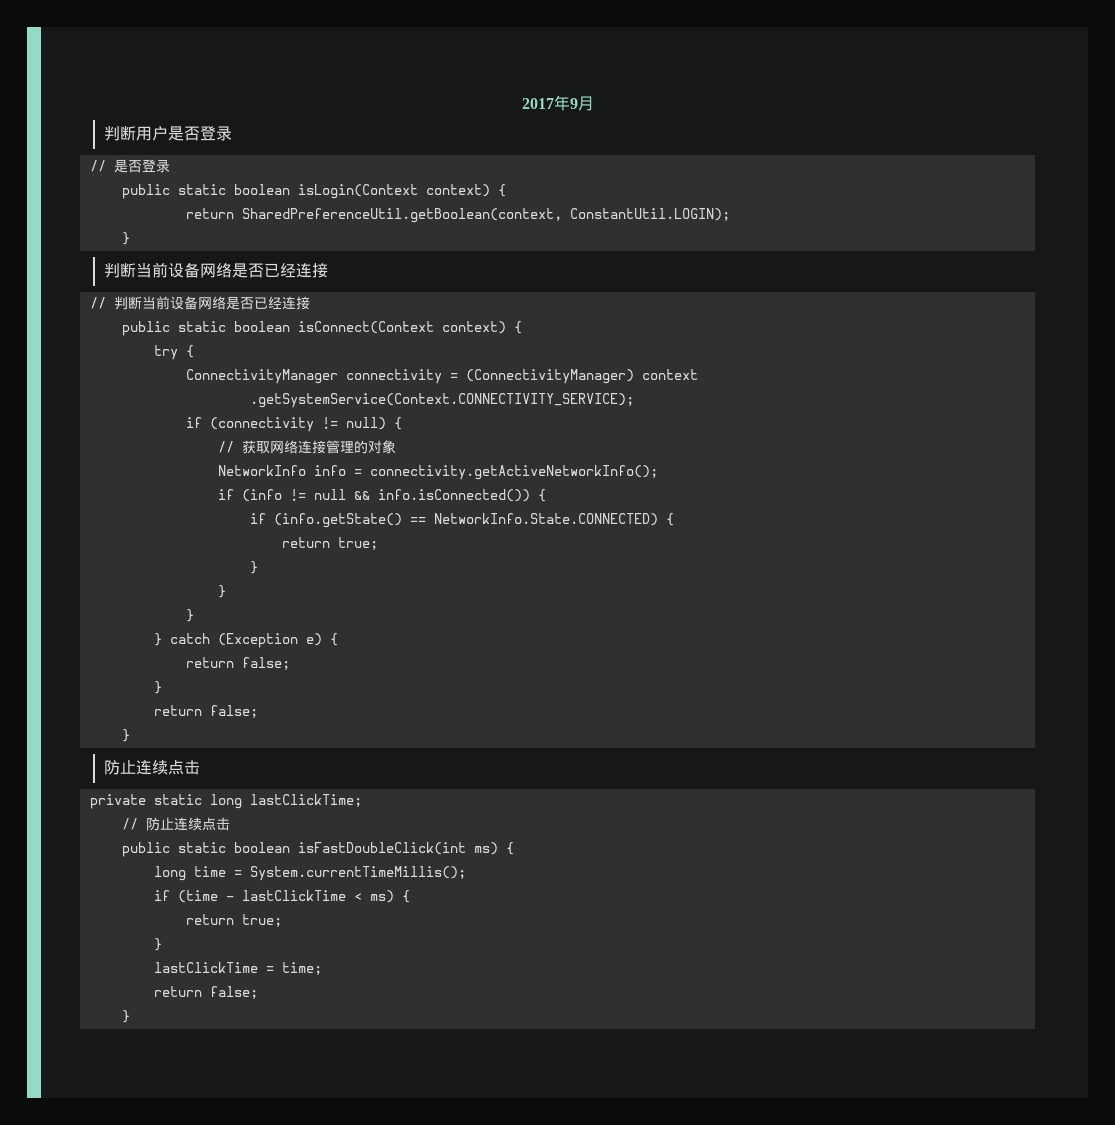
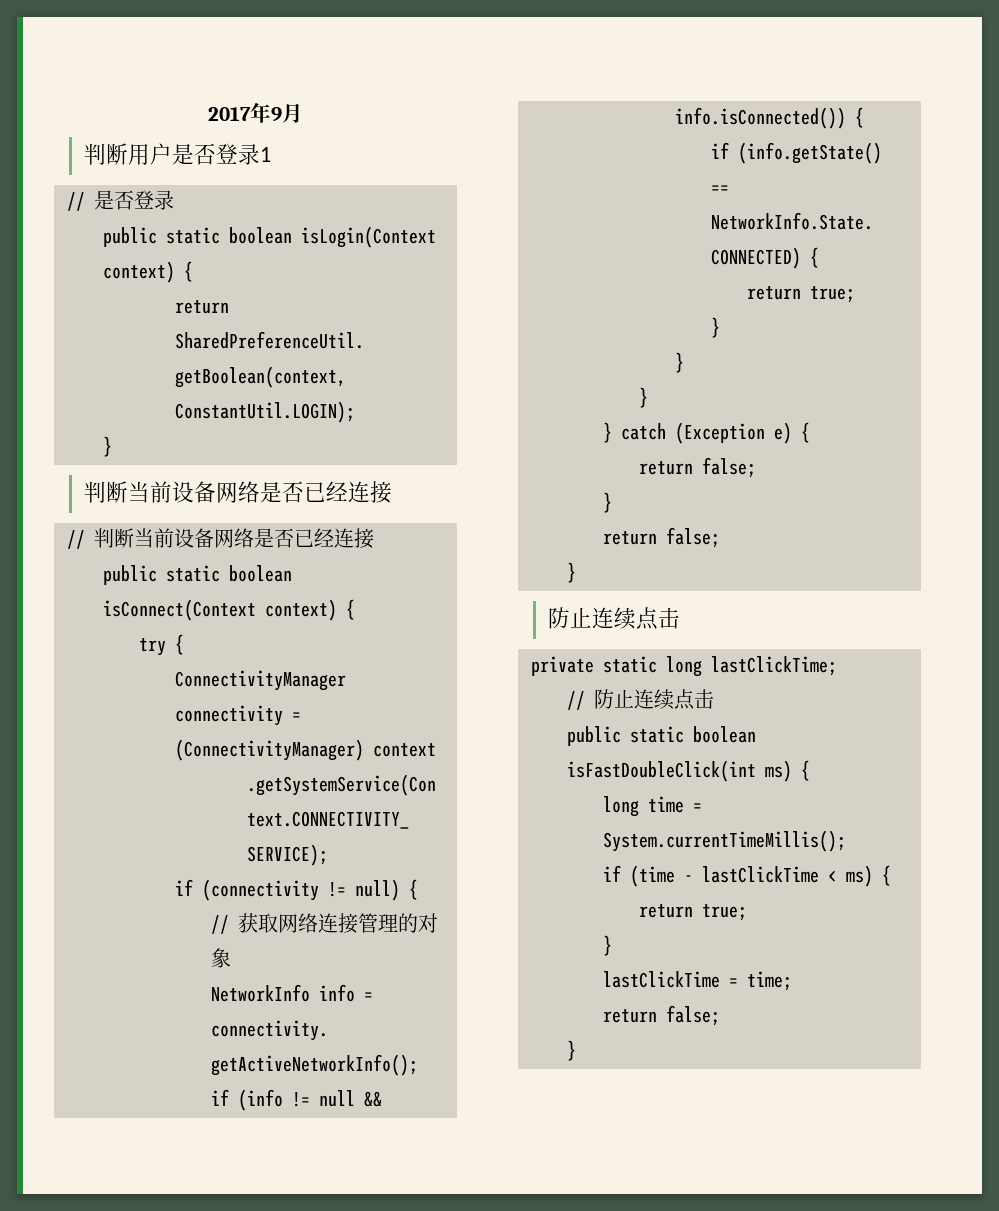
(233, 133) none -> [259,147,271,162] 1

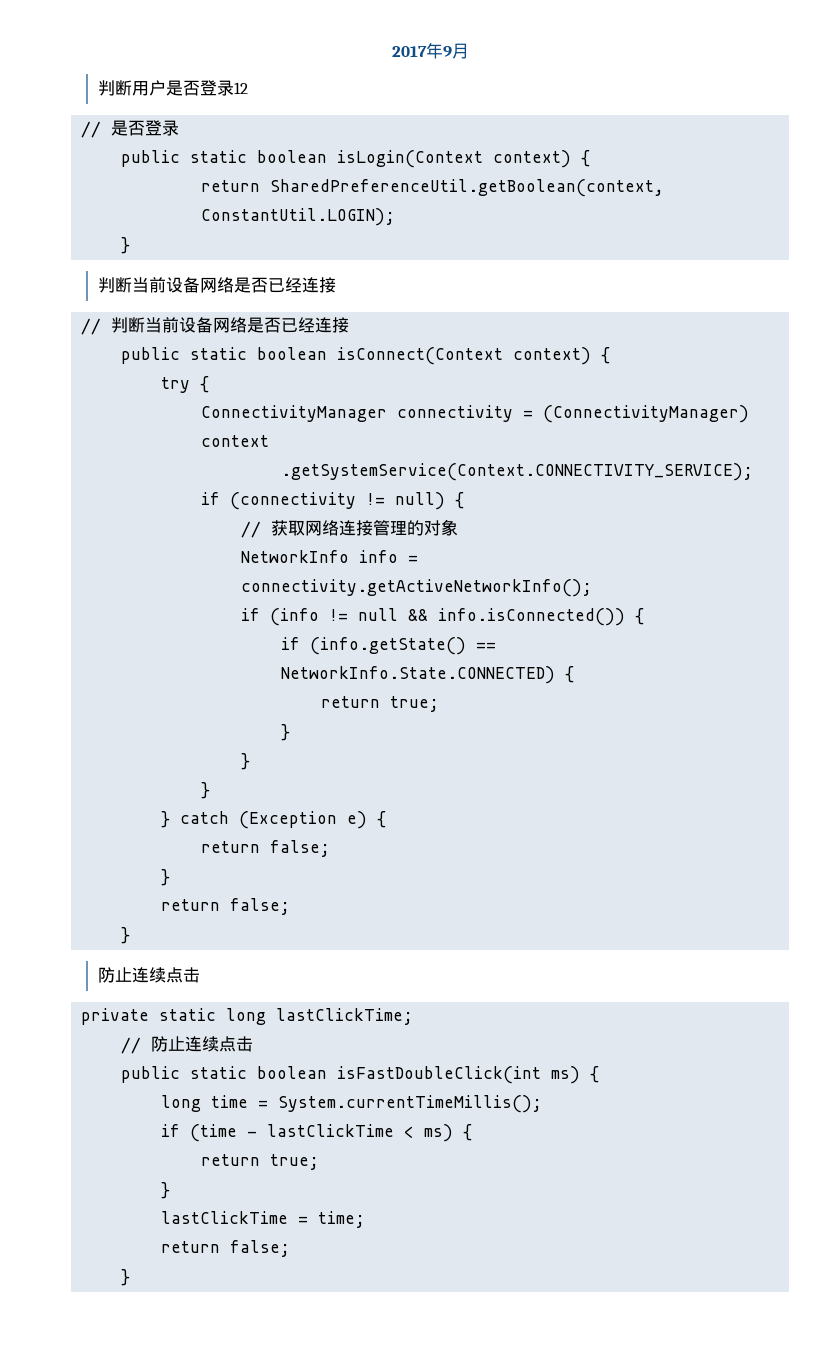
[259,147,271,162] 1 -> [233,82,248,94] 12

